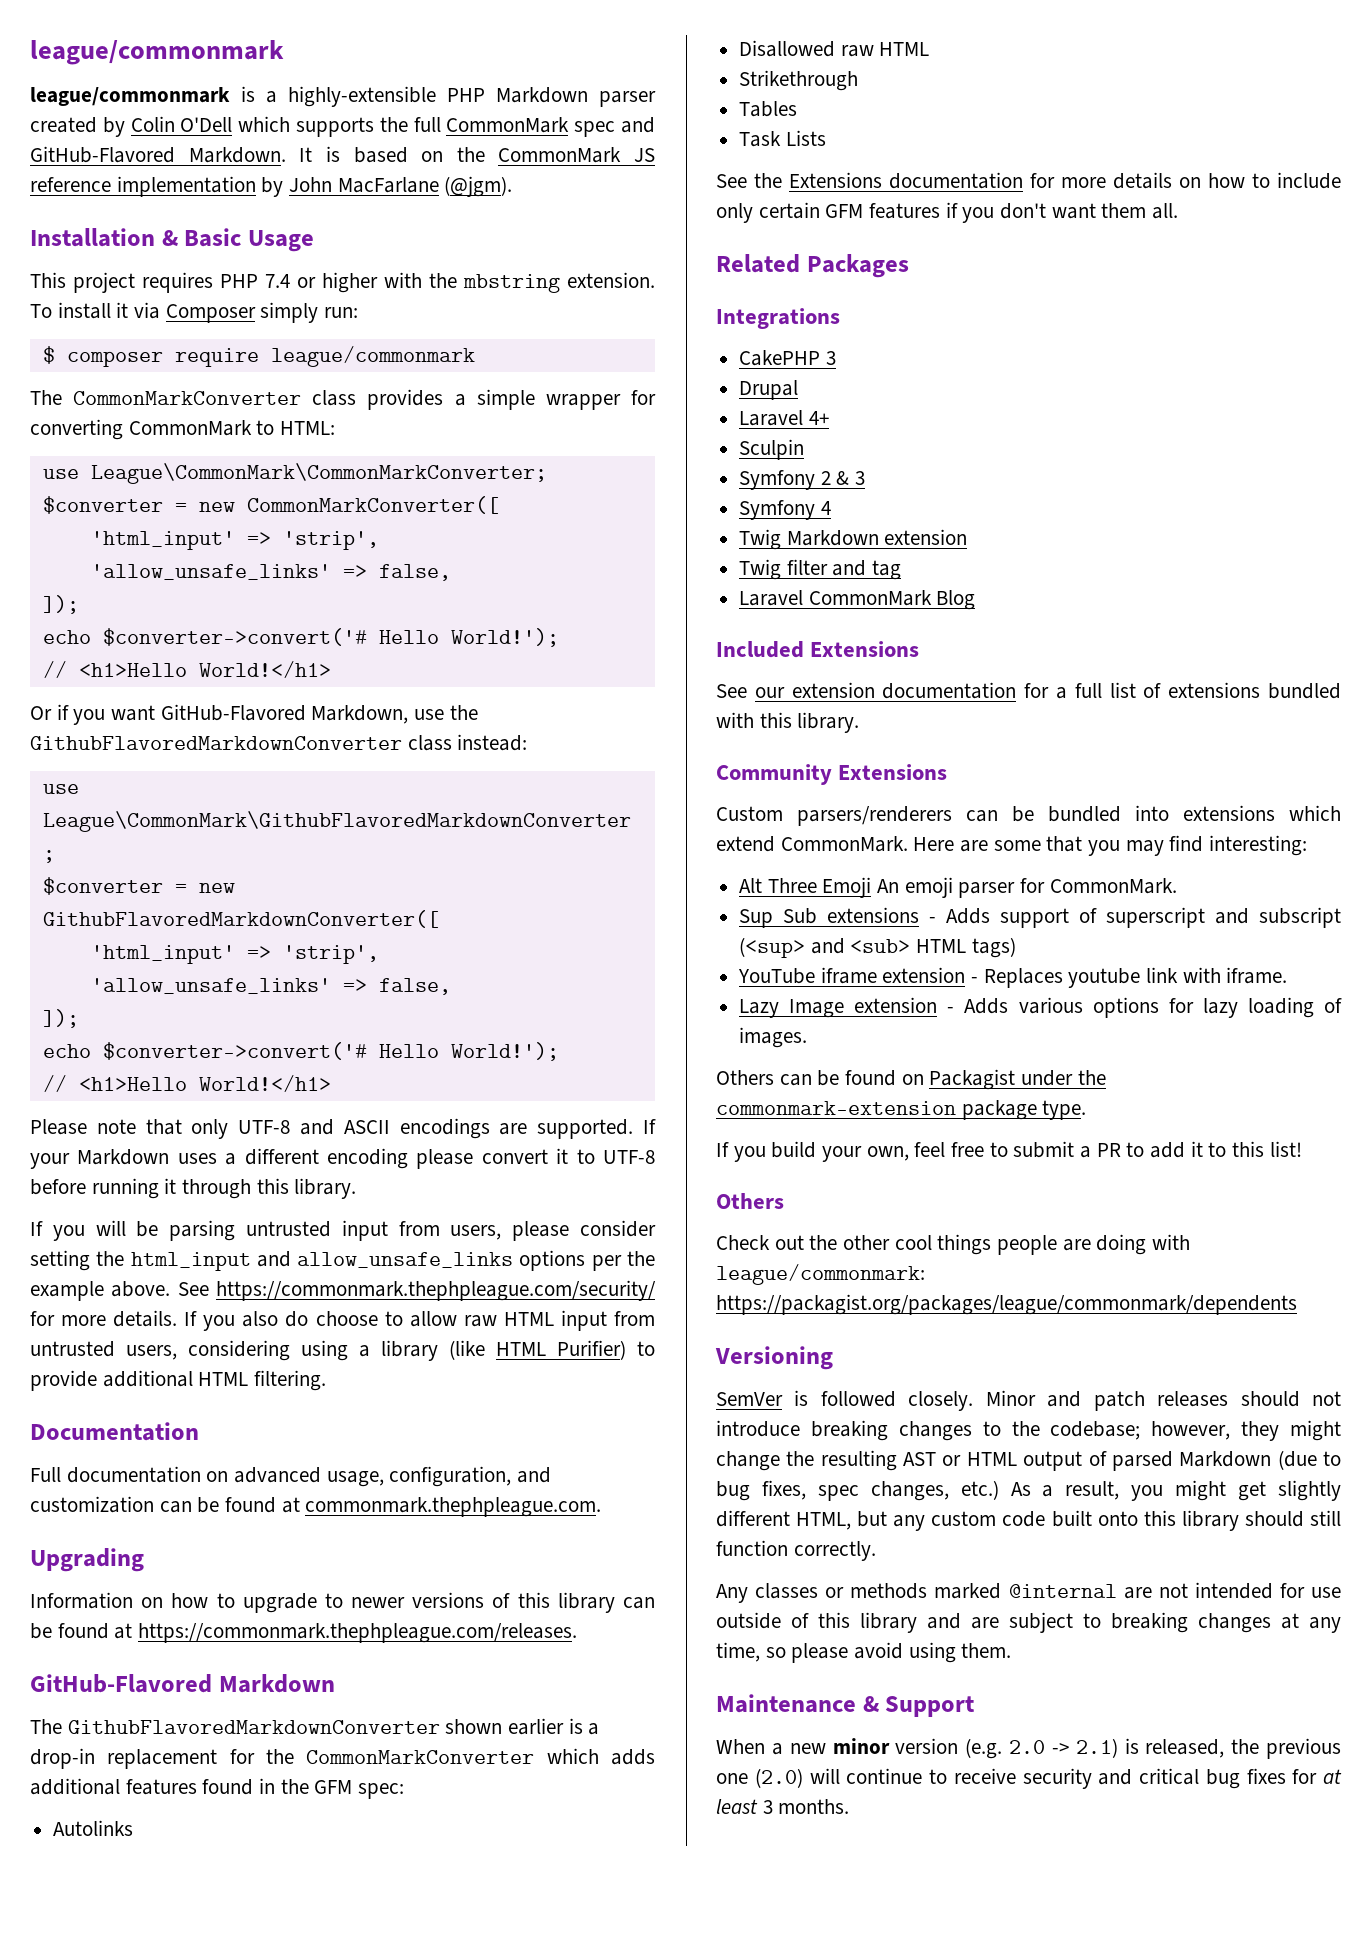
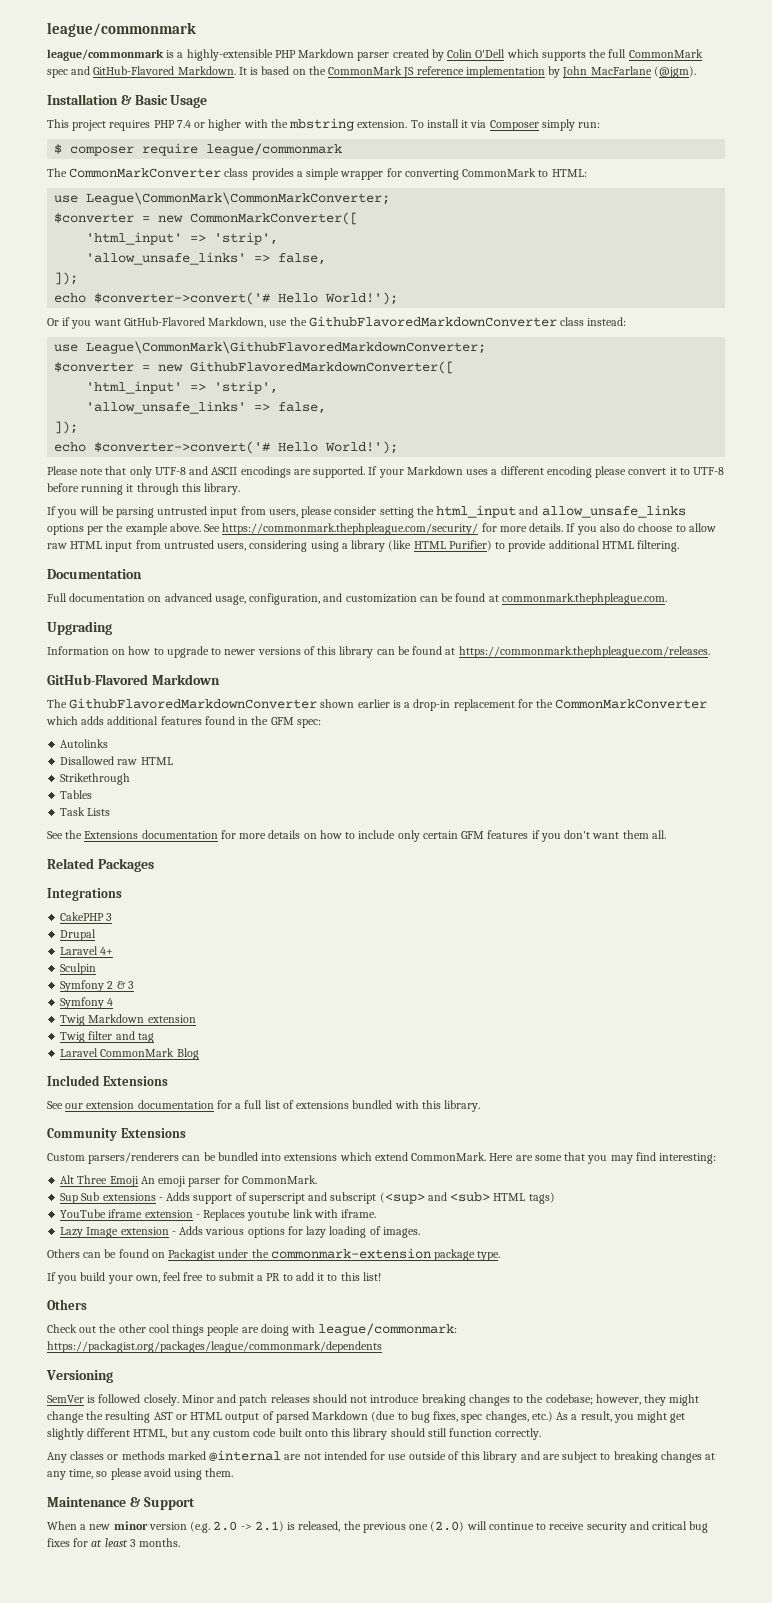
[42,661,331,678] // // <h1>Hello World!</h1> -> (399, 298) none
[42,1075,331,1092] // // <h1>Hello World!</h1> -> (399, 447) none

